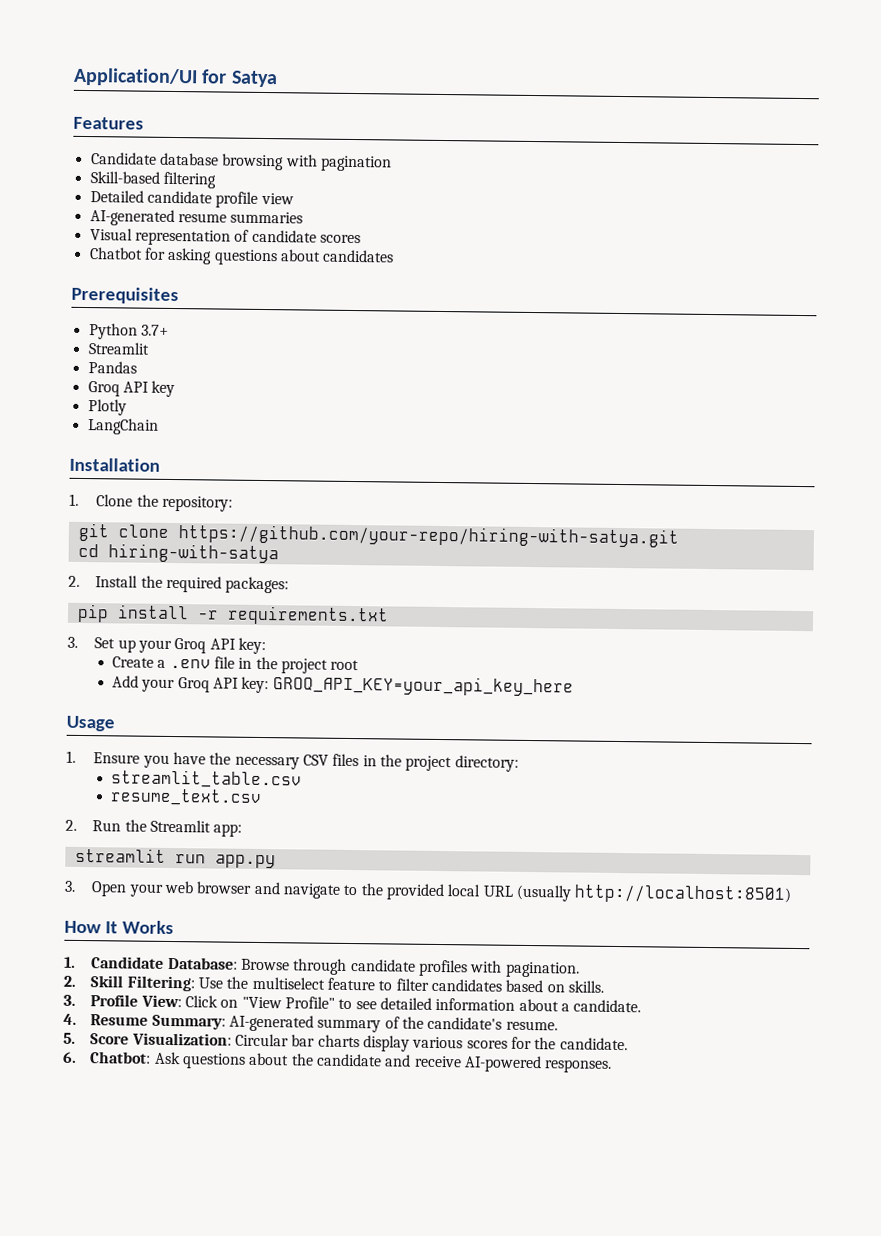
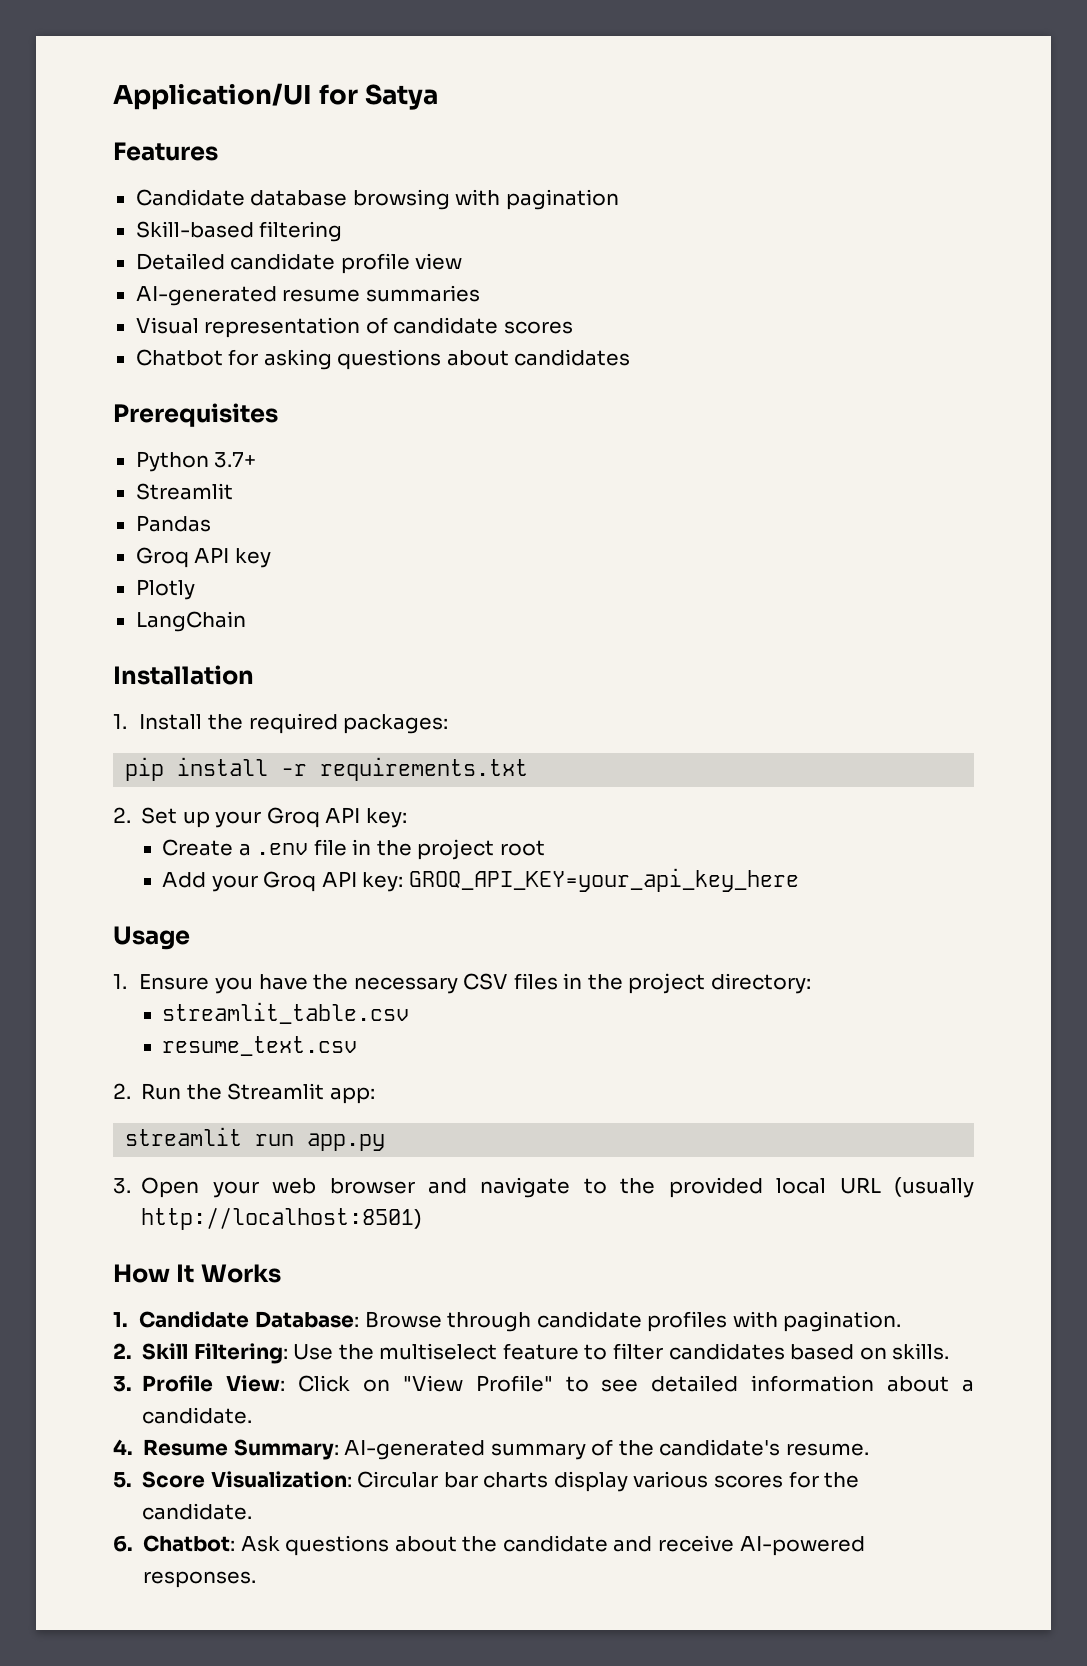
[96,494,233,512] [77,522,680,548] [77,543,279,564] [68,575,80,587] Clone the repository: // git clone https://github.com/your-repo/hiring-with-satya.git // cd hiring-with-satya // 2. -> (127, 721) none
[67,636,78,648] 3. -> [113,807,131,823] 2.

